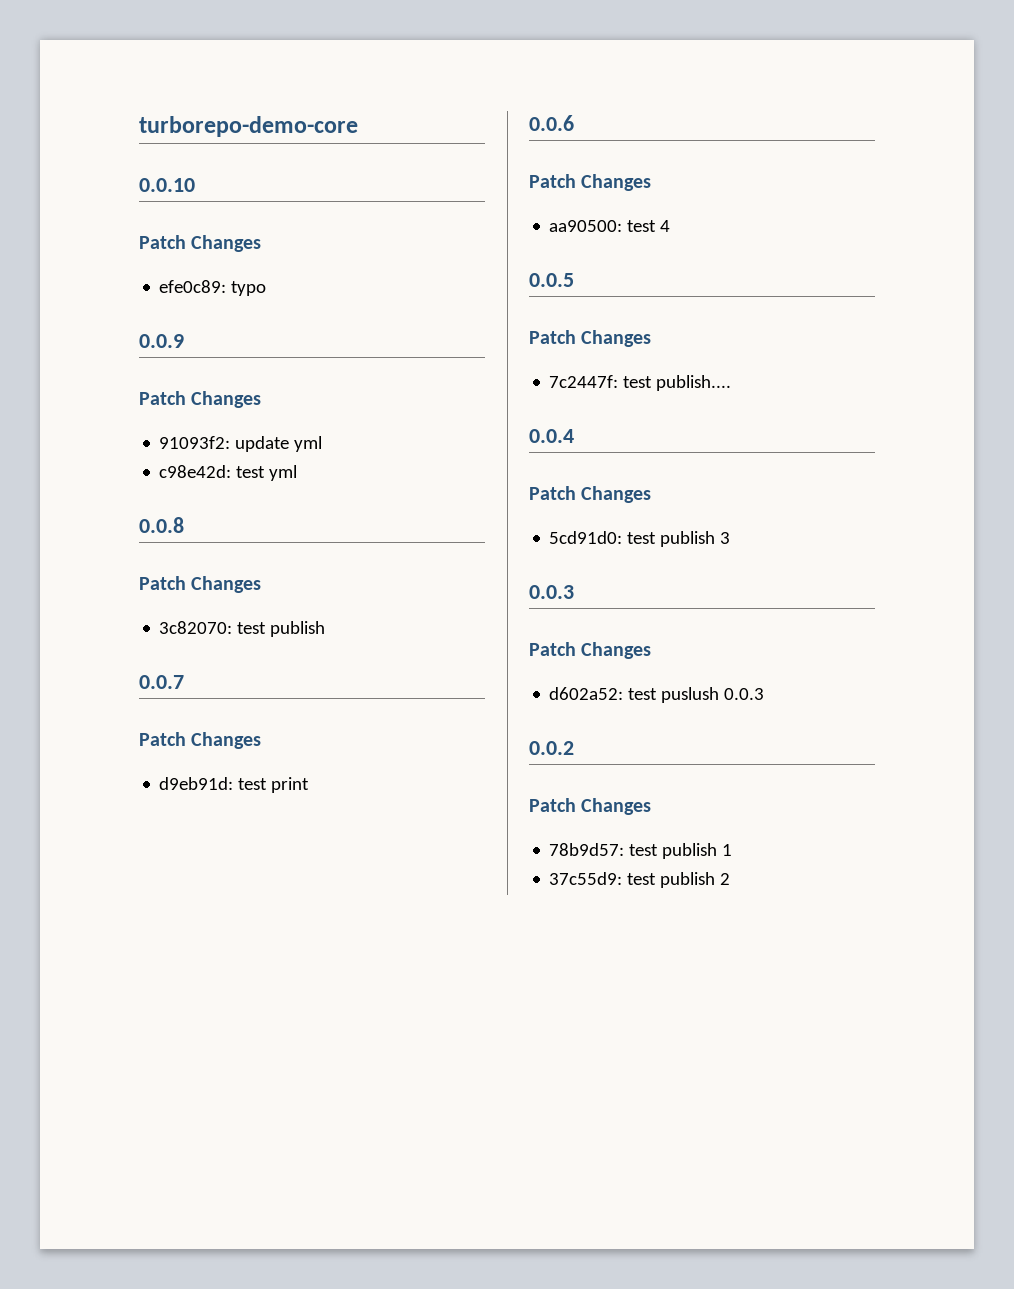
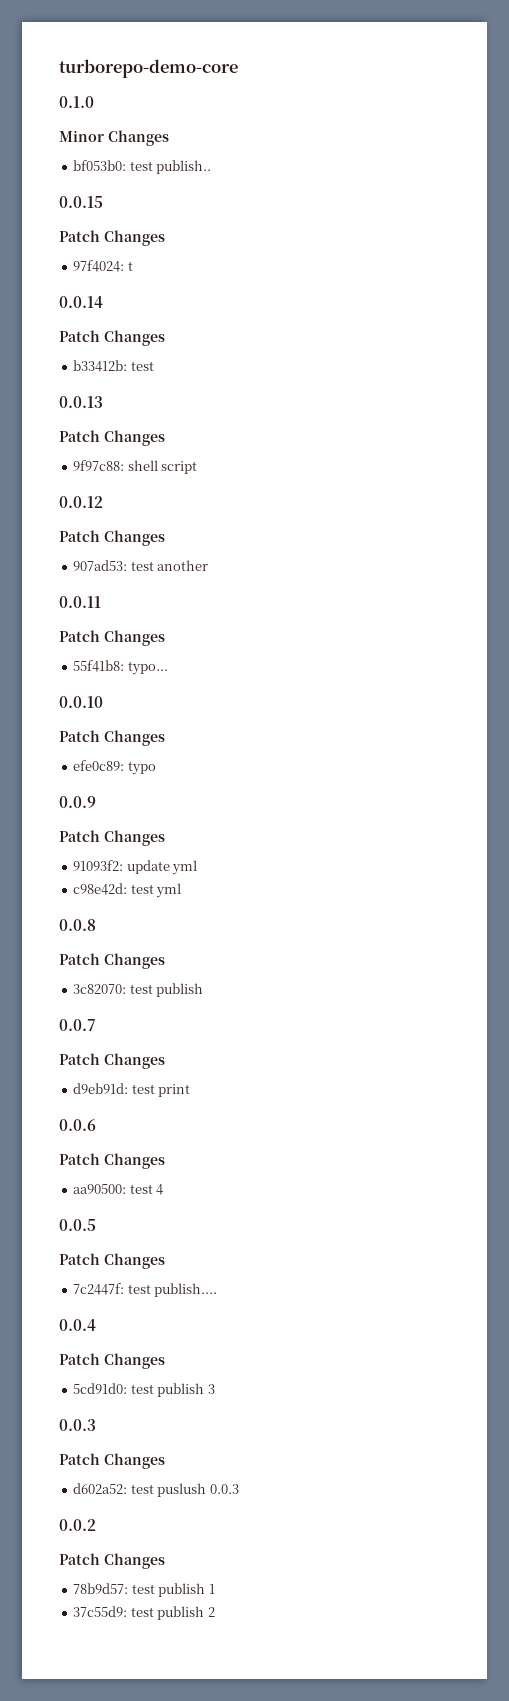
(358, 126) none -> [59,96,94,108] [59,130,169,146] [73,160,212,174] [59,196,103,208] [59,230,165,246] [73,260,133,272] [59,296,103,308] [59,330,165,346] [73,360,154,372] [59,396,103,408] [59,430,165,446] [73,460,198,474] [59,496,103,508] [59,530,165,546] [73,560,209,571] [59,596,101,608] [59,630,165,646] [73,660,168,675] // 0.1.0 // Minor Changes // bf053b0: test publish.. // 0.0.15 // Patch Changes // 97f4024: t // 0.0.14 // Patch Changes // b33412b: test // 0.0.13 // Patch Changes // 9f97c88: shell script // 0.0.12 // Patch Changes // 907ad53: test another // 0.0.11 // Patch Changes // 55f41b8: typo...

